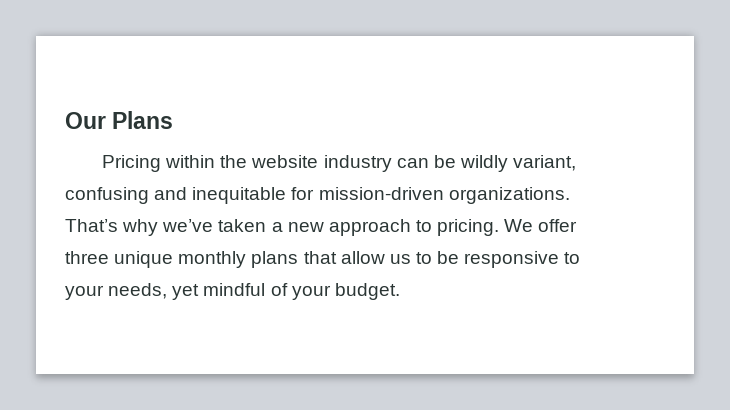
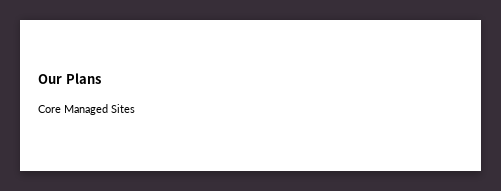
[101,155,577,172] [65,187,570,204] [65,219,578,236] [65,251,581,268] [65,283,400,300] Pricing within the website industry can be wildly variant, confusing and inequitable for mission-driven organizations. That’s why we’ve taken a new approach to pricing. We offer three unique monthly plans that allow us to be responsive to your needs, yet mindful of your budget. -> [38,104,135,115] Core Managed Sites

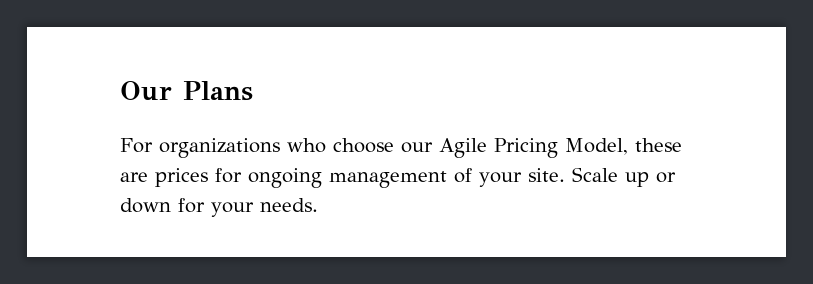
[38,104,135,115] Core Managed Sites -> [120,138,682,158] [120,167,676,188] [120,198,318,217] For organizations who choose our Agile Pricing Model, these are prices for ongoing management of your site. Scale up or down for your needs.

